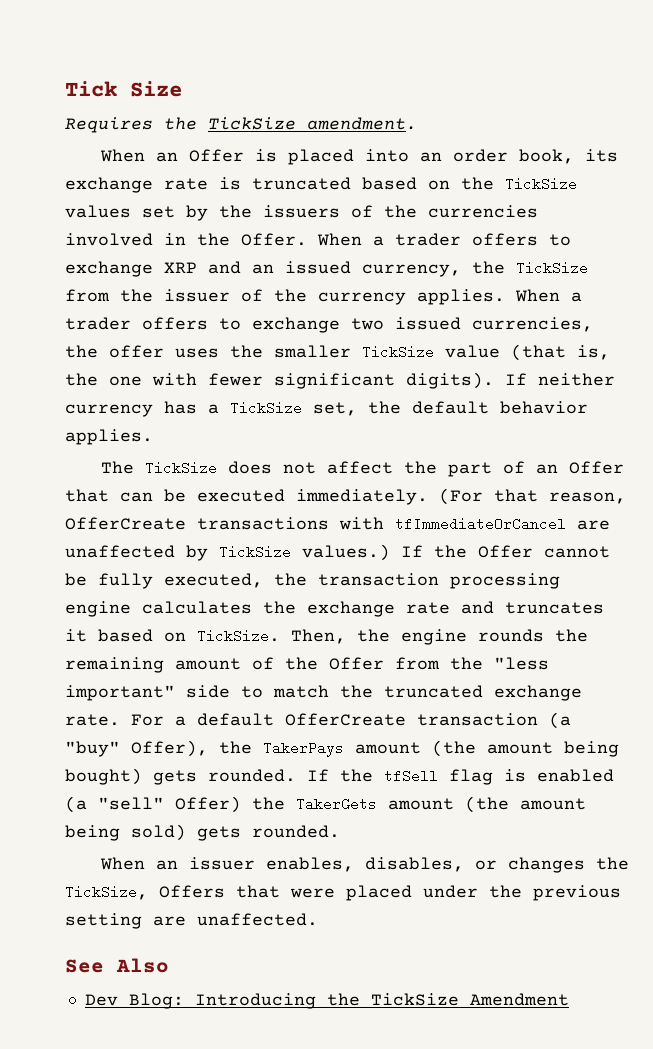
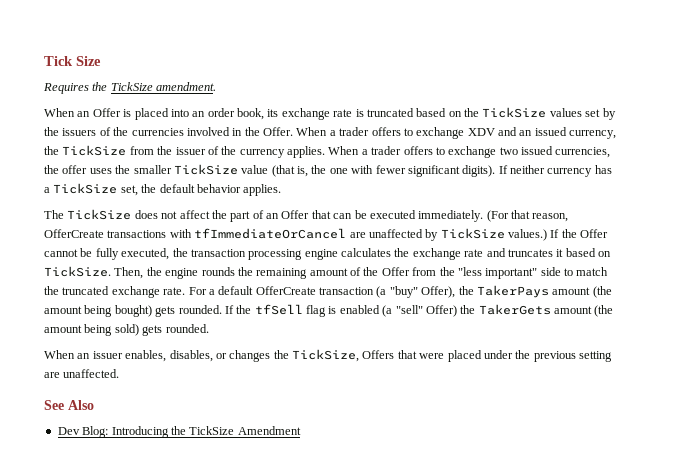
[164,262,197,273] XRP -> [467,128,495,136] XDV

